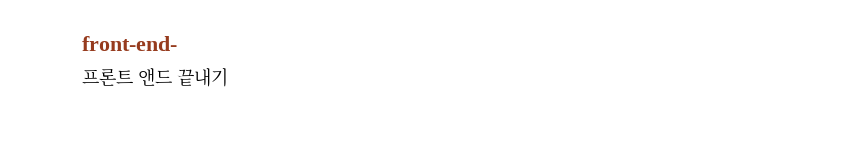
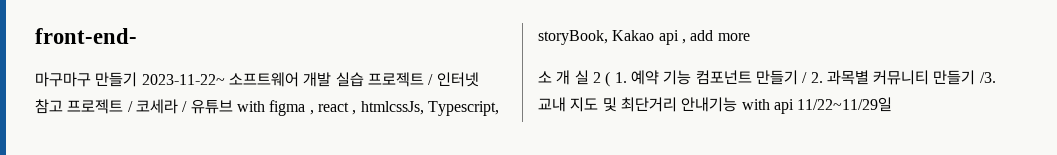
[82,68,228,87] 프론트 앤드 끝내기 -> [35,72,479,87] [35,99,499,116] [538,30,750,45] [538,70,996,87] [538,97,893,114] 마구마구 만들기 2023-11-22~ 소프트웨어 개발 실습 프로젝트 / 인터넷 참고 프로젝트 / 코세라 / 유튜브 with figma , react , htmlcssJs, Typescript, storyBook, Kakao api , add more // 소 개 실 2 ( 1. 예약 기능 컴포넌트 만들기 / 2. 과목별 커뮤니티 만들기 /3. 교내 지도 및 최단거리 안내기능 with api 11/22~11/29일

